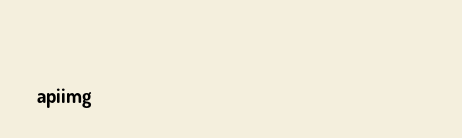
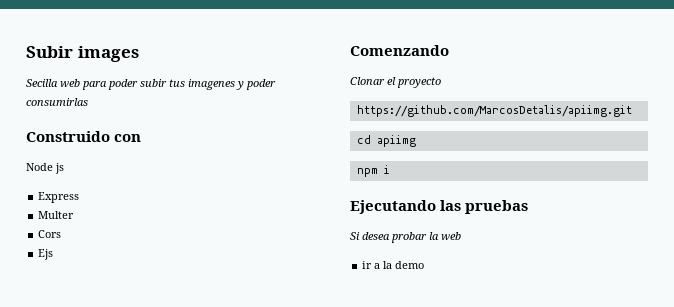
[37,88,92,108] apiimg -> [26,46,139,62] [26,79,276,90] [26,98,88,106] [26,131,142,142] [26,163,64,174] [38,192,80,203] [38,211,75,219] [38,230,62,238] [38,249,54,260] [350,45,449,56] [350,77,441,88] [356,105,632,117] [356,135,416,147] [356,165,390,177] [350,200,529,214] [350,232,461,243] [362,261,425,269] Subir images // Secilla web para poder subir tus imagenes y poder consumirlas // Construido con // Node js // Express // Multer // Cors // Ejs // Comenzando // Clonar el proyecto // https://github.com/MarcosDetalis/apiimg.git // cd apiimg // npm i // Ejecutando las pruebas // Si desea probar la web // ir a la demo

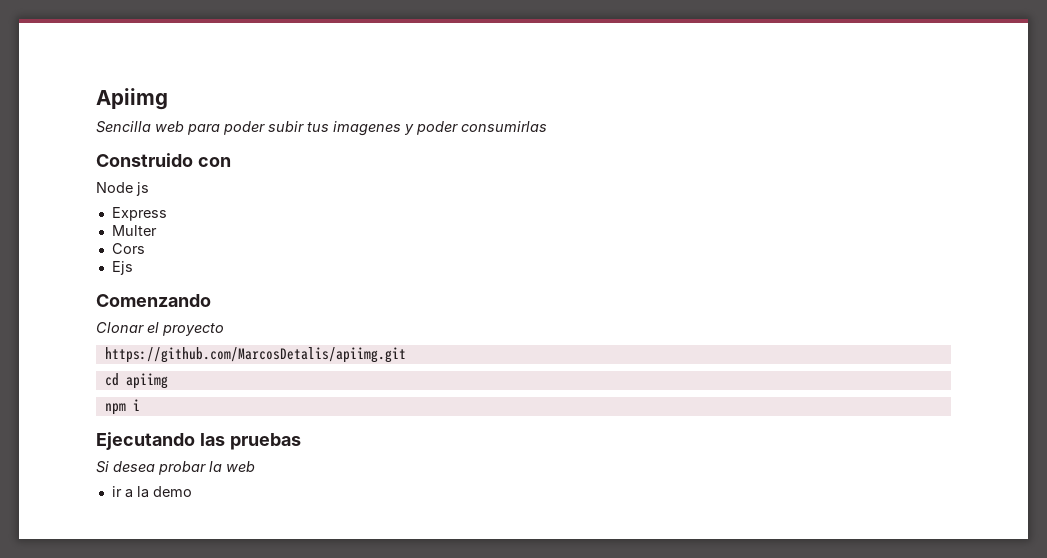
[26,46,139,62] [26,79,58,87] Subir images // Secilla -> [96,88,168,110] [96,121,151,133] Apiimg // Sencilla

